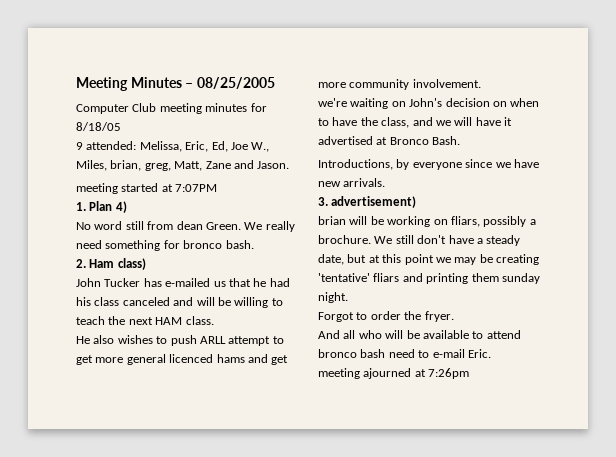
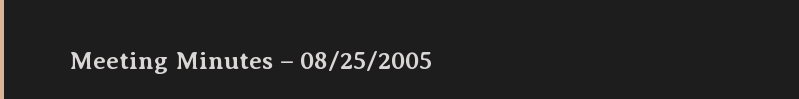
[76,103,267,114] [76,122,121,131] [76,141,270,152] [76,160,290,171] [76,183,218,194] [76,201,127,213] [76,221,295,232] [76,240,254,251] [76,258,146,270] [76,278,290,287] [76,297,283,308] [76,316,214,325] [76,335,284,346] [76,354,289,365] [318,79,481,90] [318,98,540,109] [318,117,512,128] [318,136,461,145] [318,159,539,170] [318,178,386,187] [318,196,417,208] [318,216,536,227] [318,235,521,246] [318,254,539,265] [318,273,540,284] [318,292,348,303] [318,311,454,322] [318,330,521,339] [318,349,491,358] [318,368,470,379] // Computer Club meeting minutes for 8/18/05 // 9 attended: Melissa, Eric, Ed, Joe W., Miles, brian, greg, Matt, Zane and Jason. // meeting started at 7:07PM // 1. Plan 4) // No word still from dean Green. We really need something for bronco bash. // 2. Ham class) // John Tucker has e-mailed us that he had his class canceled and will be willing to teach the next HAM class. // He also wishes to push ARLL attempt to get more general licenced hams and get more community involvement. // we're waiting on John's decision on when to have the class, and we will have it advertised at Bronco Bash. // Introductions, by everyone since we have new arrivals. // 3. advertisement) // brian will be working on fliars, possibly a brochure. We still don't have a steady date, but at this point we may be creating 'tentative' fliars and printing them sunday night. // Forgot to order the fryer. // And all who will be available to attend bronco bash need to e-mail Eric. // meeting ajourned at 7:26pm -> (433, 61) none

